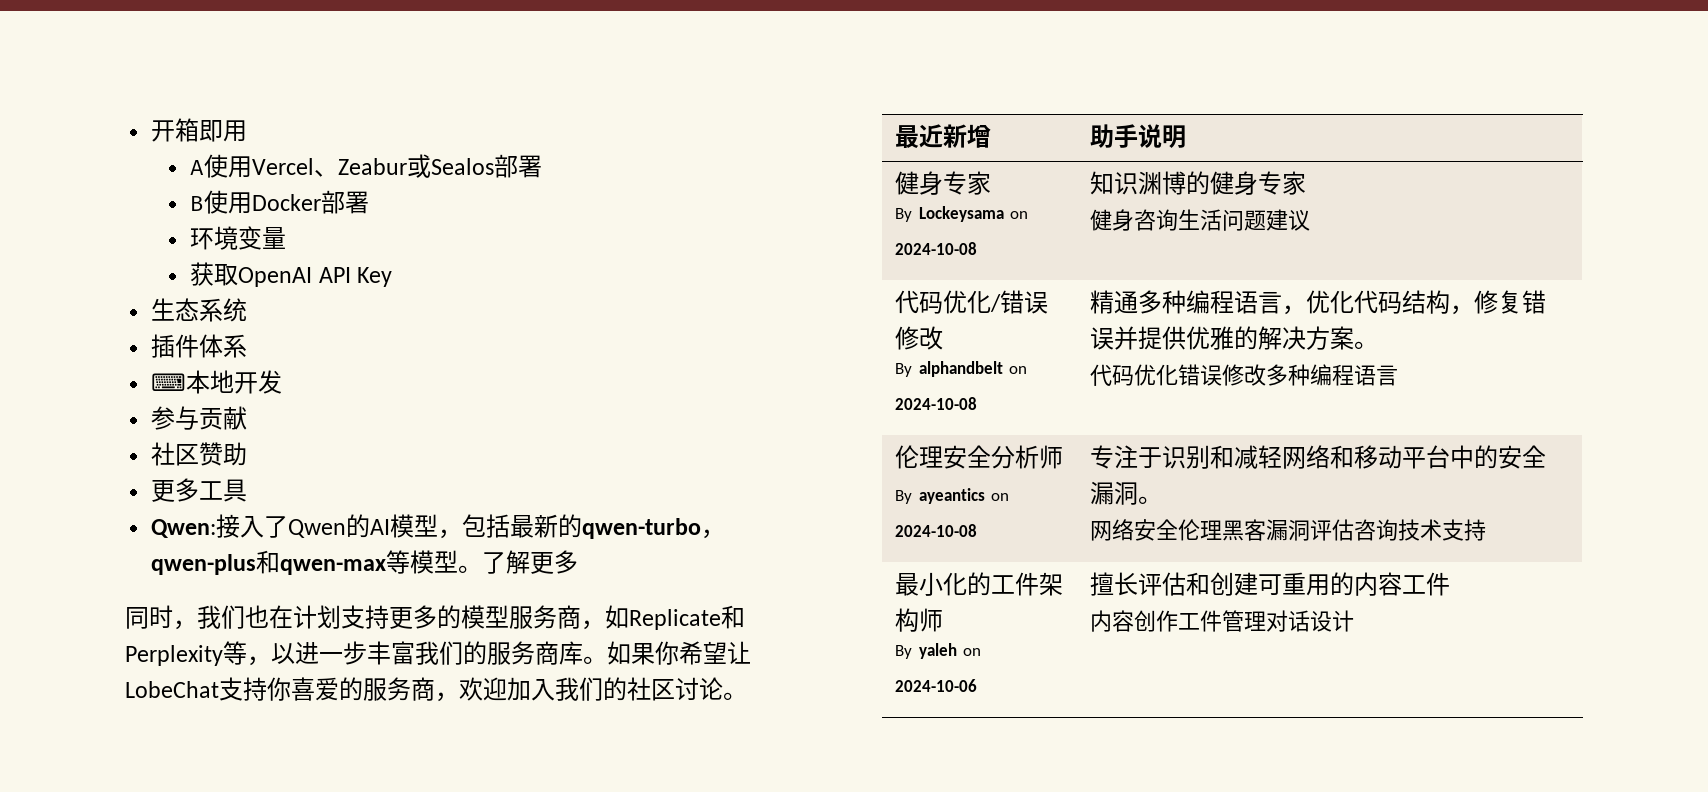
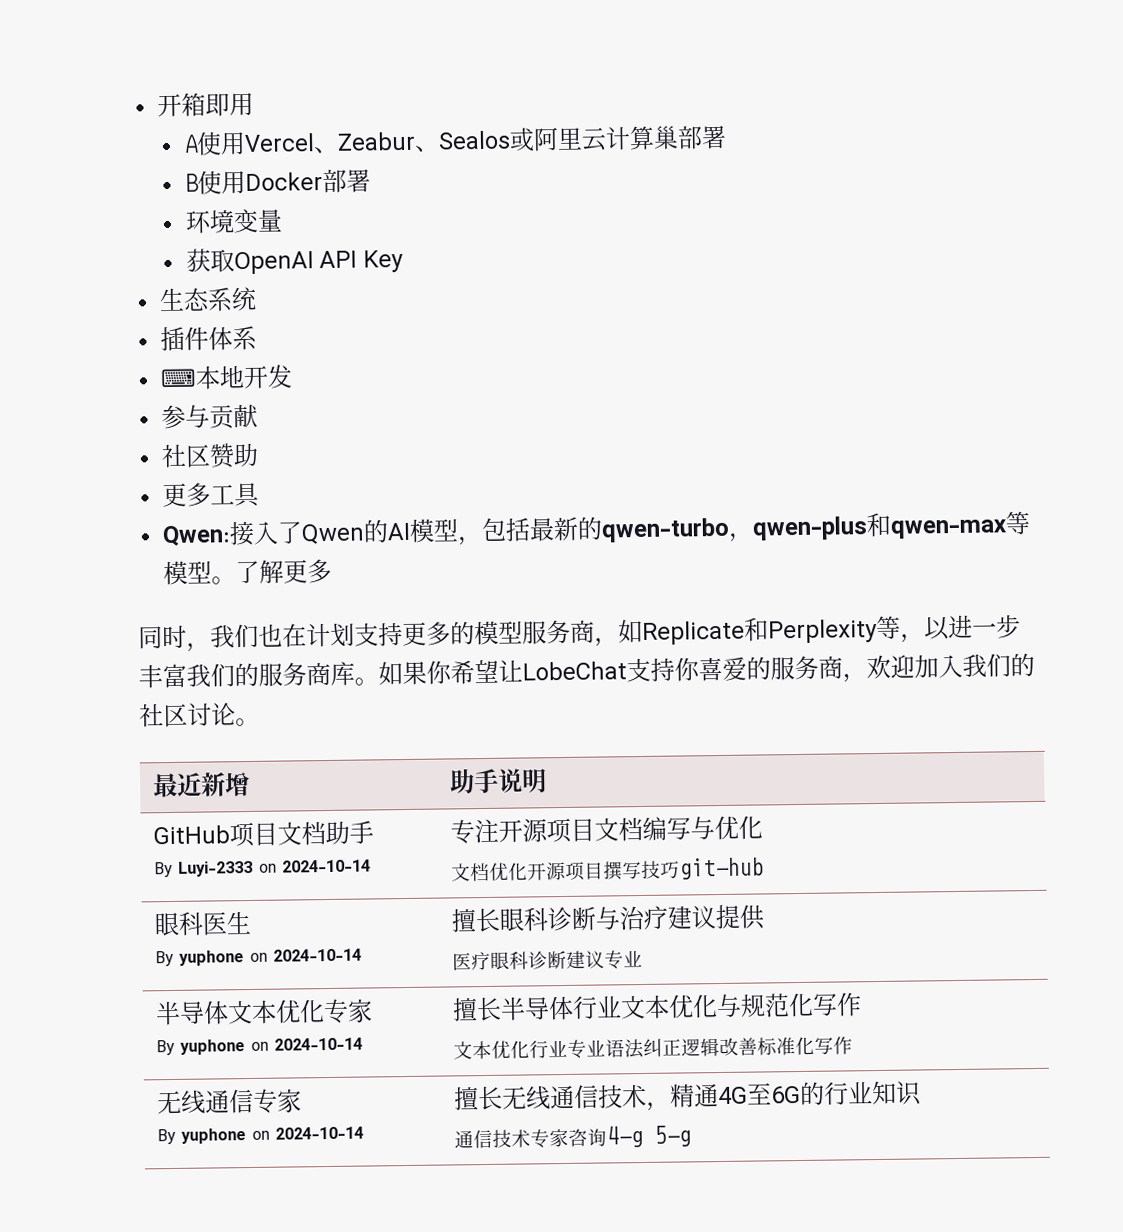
[407,154,495,178] 或Sealos -> [413,125,679,152] 、Sealos或阿里云计算巢
[895,171,992,195] [895,206,1029,222] [895,242,978,255] [1090,171,1307,195] [1090,209,1311,231] [895,290,1049,314] [895,326,944,350] [895,361,1028,377] [895,397,978,410] [1090,290,1547,315] [1090,326,1379,350] [1090,364,1399,386] [895,445,1064,469] [895,488,1010,504] [895,524,978,537] [1090,445,1547,469] [1090,481,1163,505] [1090,519,1487,541] [895,572,1064,596] [895,608,944,632] [895,643,982,659] [895,679,978,692] [1090,572,1451,596] [1090,610,1355,632] 健身专家 // By Lockeysama on 2024-10-08 | 知识渊博的健身专家 // 健身咨询生活问题建议 // 代码优化/错误修改 // By alphandbelt on 2024-10-08 | 精通多种编程语言，优化代码结构，修复错误并提供优雅的解决方案。 // 代码优化错误修改多种编程语言 // 伦理安全分析师 // By ayeantics on 2024-10-08 | 专注于识别和减轻网络和移动平台中的安全漏洞。 // 网络安全伦理黑客漏洞评估咨询技术支持 // 最小化的工件架构师 // By yaleh on 2024-10-06 | 擅长评估和创建可重用的内容工件 // 内容创作工件管理对话设计 -> [152,820,374,848] [153,859,372,878] [449,815,763,845] [450,857,764,882] [153,910,252,937] [154,948,363,967] [450,904,766,933] [451,949,643,971] [154,998,373,1026] [155,1037,364,1056] [451,992,862,1022] [452,1036,853,1060] [156,1088,302,1115] [156,1126,365,1145] [452,1080,922,1111] [453,1125,691,1149] GitHub项目文档助手 // By Luyi-2333 on 2024-10-14 | 专注开源项目文档编写与优化 // 文档优化开源项目撰写技巧git-hub // 眼科医生 // By yuphone on 2024-10-14 | 擅长眼科诊断与治疗建议提供 // 医疗眼科诊断建议专业 // 半导体文本优化专家 // By yuphone on 2024-10-14 | 擅长半导体行业文本优化与规范化写作 // 文本优化行业专业语法纠正逻辑改善标准化写作 // 无线通信专家 // By yuphone on 2024-10-14 | 擅长无线通信技术，精通4G至6G的行业知识 // 通信技术专家咨询4-g 5-g

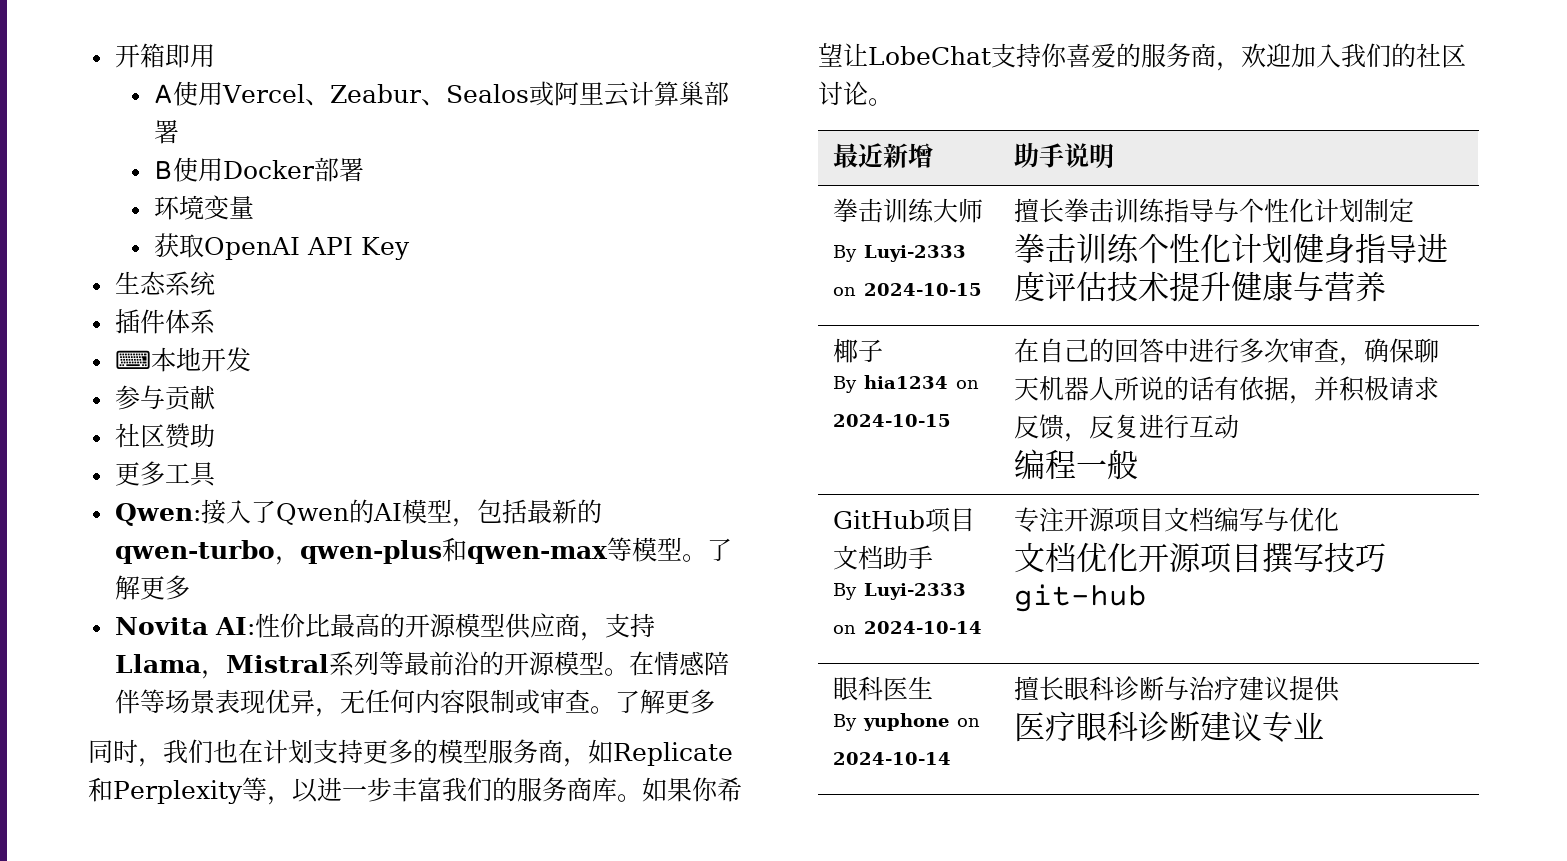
(333, 571) none -> [115,613,656,641] [115,651,730,679] [115,689,716,717] // Novita AI:性价比最高的开源模型供应商，支持Llama，Mistral系列等最前沿的开源模型。在情感陪伴等场景表现优异，无任何内容限制或审查。了解更多
(547, 780) none -> [833,198,984,223] [833,245,967,262] [833,283,983,296] [1014,198,1415,223] [1014,233,1449,264] [1014,271,1387,302] [833,338,884,363] [833,375,980,393] [833,414,952,427] [1014,338,1440,366] [1014,376,1440,404] [1014,414,1240,442] [1014,449,1139,480] // 拳击训练大师 // By Luyi-2333 on 2024-10-15 | 擅长拳击训练指导与个性化计划制定 // 拳击训练个性化计划健身指导进度评估技术提升健康与营养 // 椰子 // By hia1234 on 2024-10-15 | 在自己的回答中进行多次审查，确保聊天机器人所说的话有依据，并积极请求反馈，反复进行互动 // 编程一般
[154,998,373,1026] [155,1037,364,1056] [451,992,862,1022] [452,1036,853,1060] [156,1088,302,1115] [156,1126,365,1145] [452,1080,922,1111] [453,1125,691,1149] // 半导体文本优化专家 // By yuphone on 2024-10-14 | 擅长半导体行业文本优化与规范化写作 // 文本优化行业专业语法纠正逻辑改善标准化写作 // 无线通信专家 // By yuphone on 2024-10-14 | 擅长无线通信技术，精通4G至6G的行业知识 // 通信技术专家咨询4-g 5-g -> (1325, 725) none

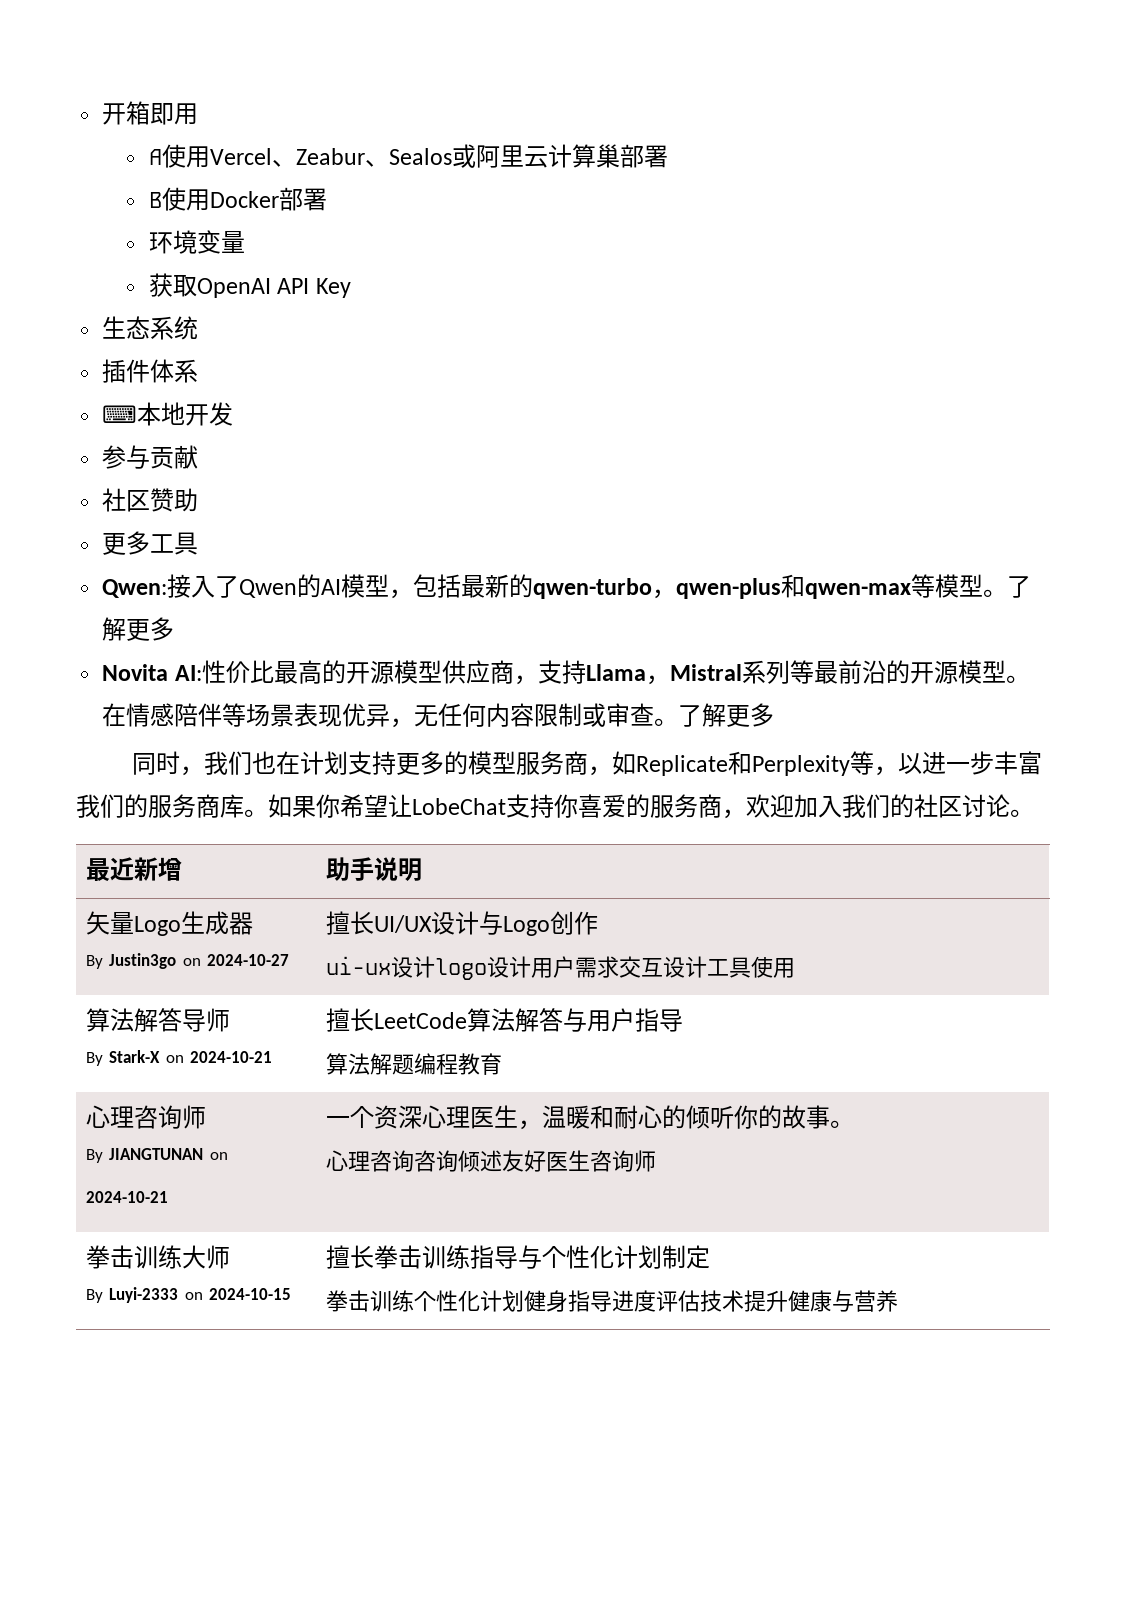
(1115, 155) none -> [85,911,253,936] [85,953,290,969] [325,911,598,936] [325,956,795,980] [85,1008,230,1032] [85,1050,273,1066] [325,1008,683,1032] [325,1053,502,1075] [85,1105,206,1129] [85,1148,228,1163] [85,1191,168,1203] [325,1105,854,1130] [325,1150,656,1172] // 矢量Logo生成器 // By Justin3go on 2024-10-27 | 擅长UI/UX设计与Logo创作 // ui-ux设计logo设计用户需求交互设计工具使用 // 算法解答导师 // By Stark-X on 2024-10-21 | 擅长LeetCode算法解答与用户指导 // 算法解题编程教育 // 心理咨询师 // By JIANGTUNAN on 2024-10-21 | 一个资深心理医生，温暖和耐心的倾听你的故事。 // 心理咨询咨询倾述友好医生咨询师
[833,338,884,363] [833,375,980,393] [833,414,952,427] [1014,338,1440,366] [1014,376,1440,404] [1014,414,1240,442] [1014,449,1139,480] [833,507,976,533] [833,545,934,570] [833,583,967,600] [833,621,983,634] [1014,507,1340,533] [1014,542,1387,574] [1014,584,1148,612] [833,676,934,701] [833,713,981,731] [833,752,952,765] [1014,676,1341,702] [1014,711,1325,743] // 椰子 // By hia1234 on 2024-10-15 | 在自己的回答中进行多次审查，确保聊天机器人所说的话有依据，并积极请求反馈，反复进行互动 // 编程一般 // GitHub项目文档助手 // By Luyi-2333 on 2024-10-14 | 专注开源项目文档编写与优化 // 文档优化开源项目撰写技巧git-hub // 眼科医生 // By yuphone on 2024-10-14 | 擅长眼科诊断与治疗建议提供 // 医疗眼科诊断建议专业 -> (898, 1301) none

